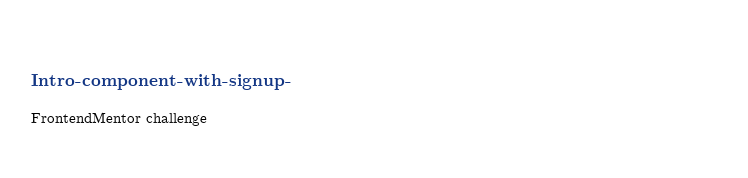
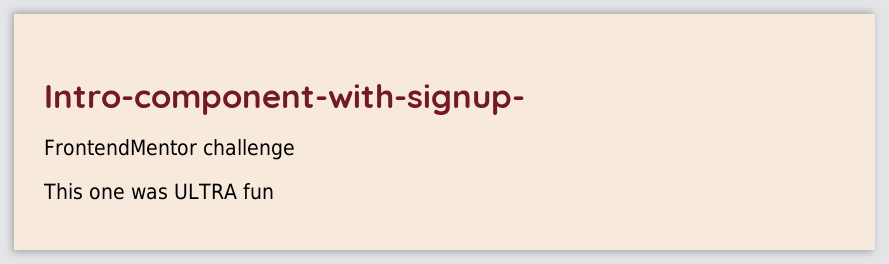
(207, 119) none -> [43,183,274,200] // This one was ULTRA fun

